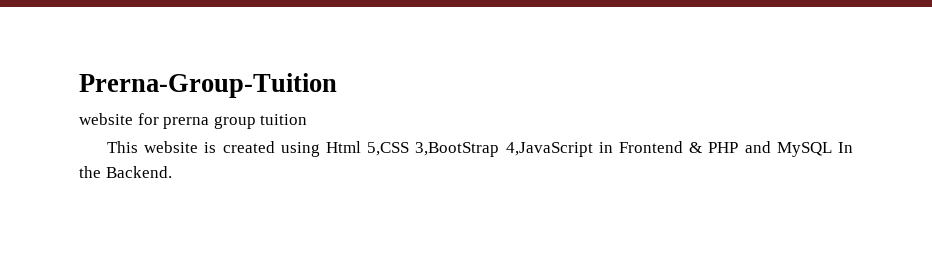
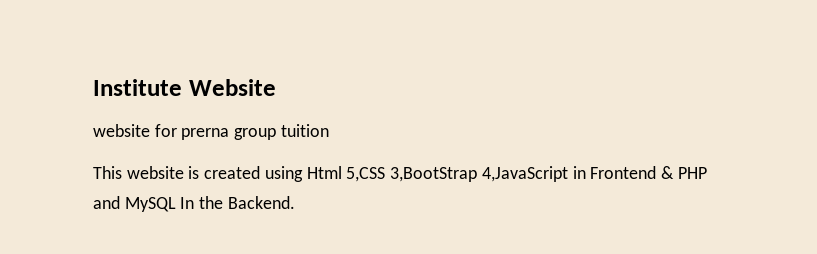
[79,73,337,98] Prerna-Group-Tuition -> [93,79,276,96] Institute Website

